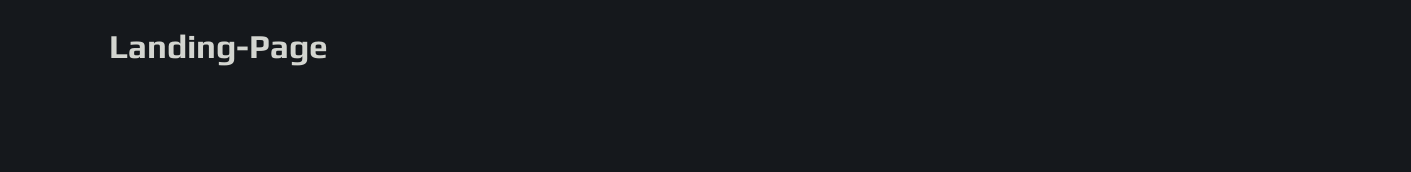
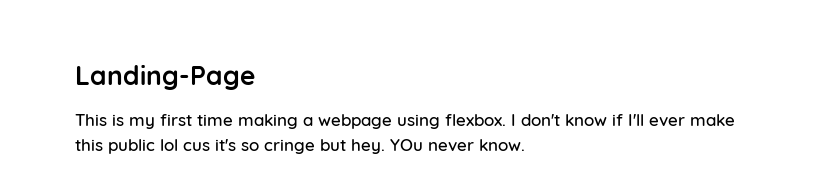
(328, 50) none -> [75,114,735,129] [75,139,525,154] // This is my first time making a webpage using flexbox. I don't know if I'll ever make this public lol cus it's so cringe but hey. YOu never know.

